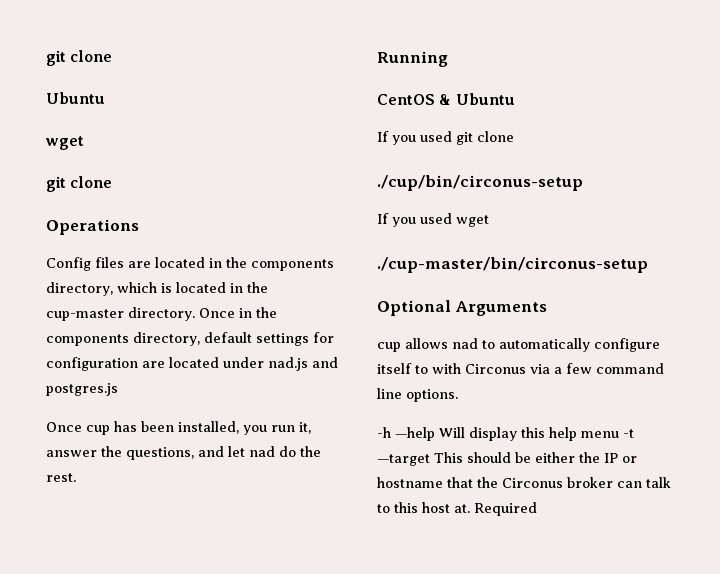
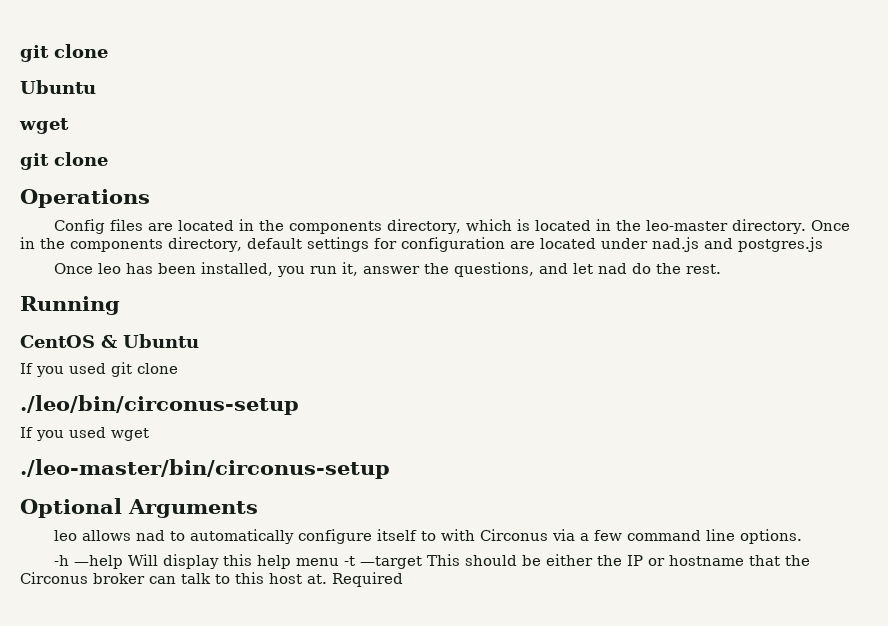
[46,309,124,321] cup-master -> [646,220,729,231] leo-master
[86,425,110,435] cup -> [98,263,122,274] leo
[377,175,583,191] ./cup/bin/circonus-setup -> [20,395,299,415] ./leo/bin/circonus-setup
[377,257,648,273] ./cup-master/bin/circonus-setup -> [20,459,390,479] ./leo-master/bin/circonus-setup
[377,342,401,352] cup -> [54,530,78,541] leo

